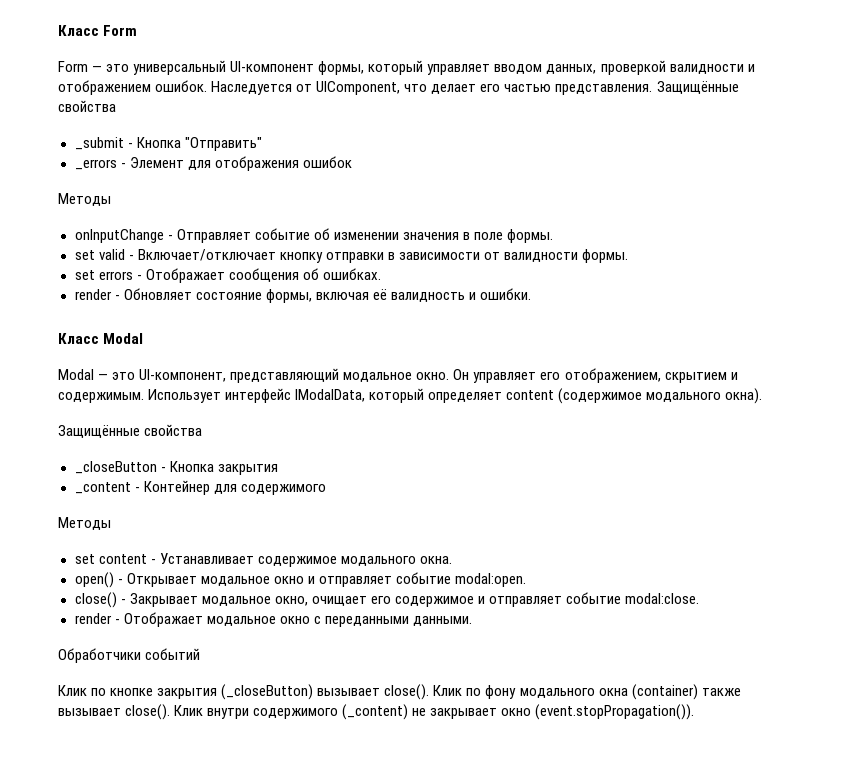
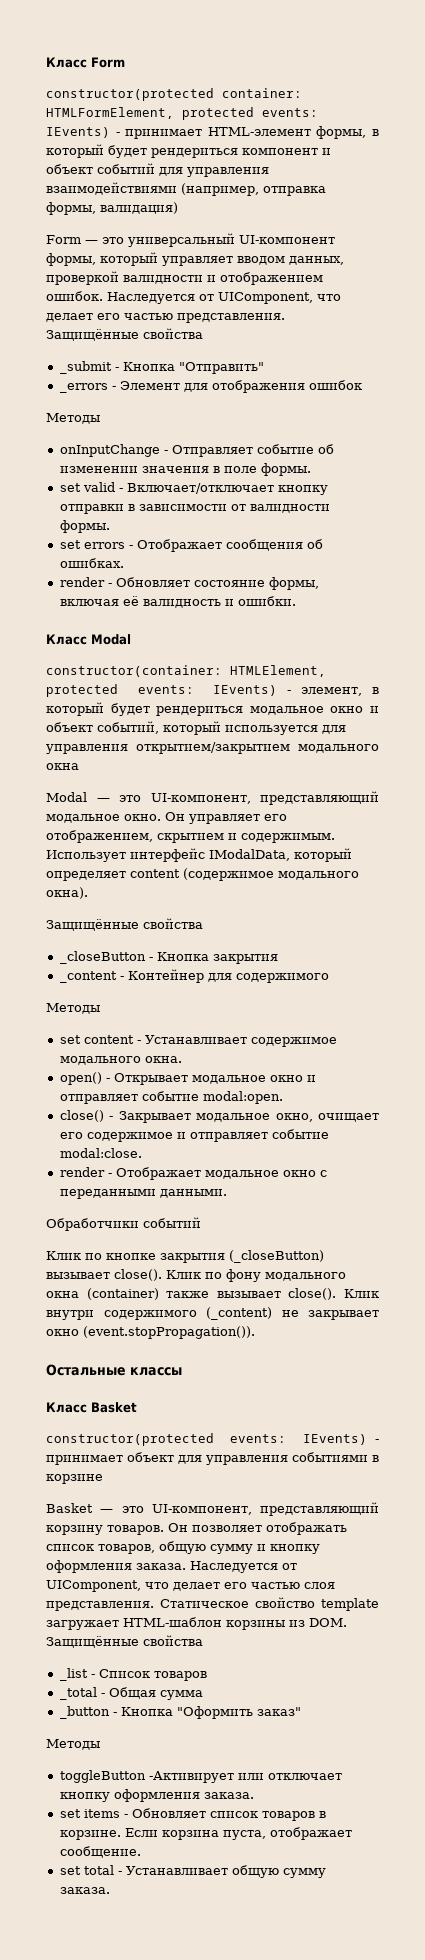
(138, 30) none -> [46,88,302,101] [46,107,318,120] [46,126,379,139] [46,144,331,158] [46,163,269,177] [46,182,326,196] [46,202,178,215] // constructor(protected container: HTMLFormElement, protected events: IEvents) - принимает HTML-элемент формы, в который будет рендериться компонент и объект событий для управления взаимодействиями (например, отправка формы, валидация)
(144, 338) none -> [46,665,326,677] [46,684,379,697] [46,702,379,716] [46,721,346,735] [46,742,379,754] [46,763,79,770] // constructor(container: HTMLElement, protected events: IEvents) - элемент, в который будет рендериться модальное окно и объект событий, который используется для управления открытием/закрытием модального окна
(695, 712) none -> [46,1364,182,1376] [46,1402,137,1413] [46,1433,379,1446] [46,1452,379,1465] [46,1474,103,1484] [46,1502,379,1516] [46,1522,347,1535] [46,1541,320,1554] [46,1560,297,1573] [46,1580,335,1592] [46,1597,379,1611] [46,1617,347,1630] [46,1635,203,1648] [59,1668,207,1681] [59,1687,203,1700] [59,1706,301,1719] [46,1739,100,1750] [59,1770,342,1783] [59,1789,254,1802] [59,1808,326,1821] [59,1827,352,1840] [59,1846,141,1858] [59,1865,326,1878] [59,1887,110,1894] // Остальные классы // Класс Basket // constructor(protected events: IEvents) - принимает объект для управления событиями в корзине // Basket — это UI-компонент, представляющий корзину товаров. Он позволяет отображать список товаров, общую сумму и кнопку оформления заказа. Наследуется от UIComponent, что делает его частью слоя представления. Статическое свойство template загружает HTML-шаблон корзины из DOM. Защищённые свойства // _list - Список товаров // _total - Общая сумма // _button - Кнопка "Оформить заказ" // Методы // toggleButton -Активирует или отключает кнопку оформления заказа. // set items - Обновляет список товаров в корзине. Если корзина пуста, отображает сообщение. // set total - Устанавливает общую сумму заказа.

